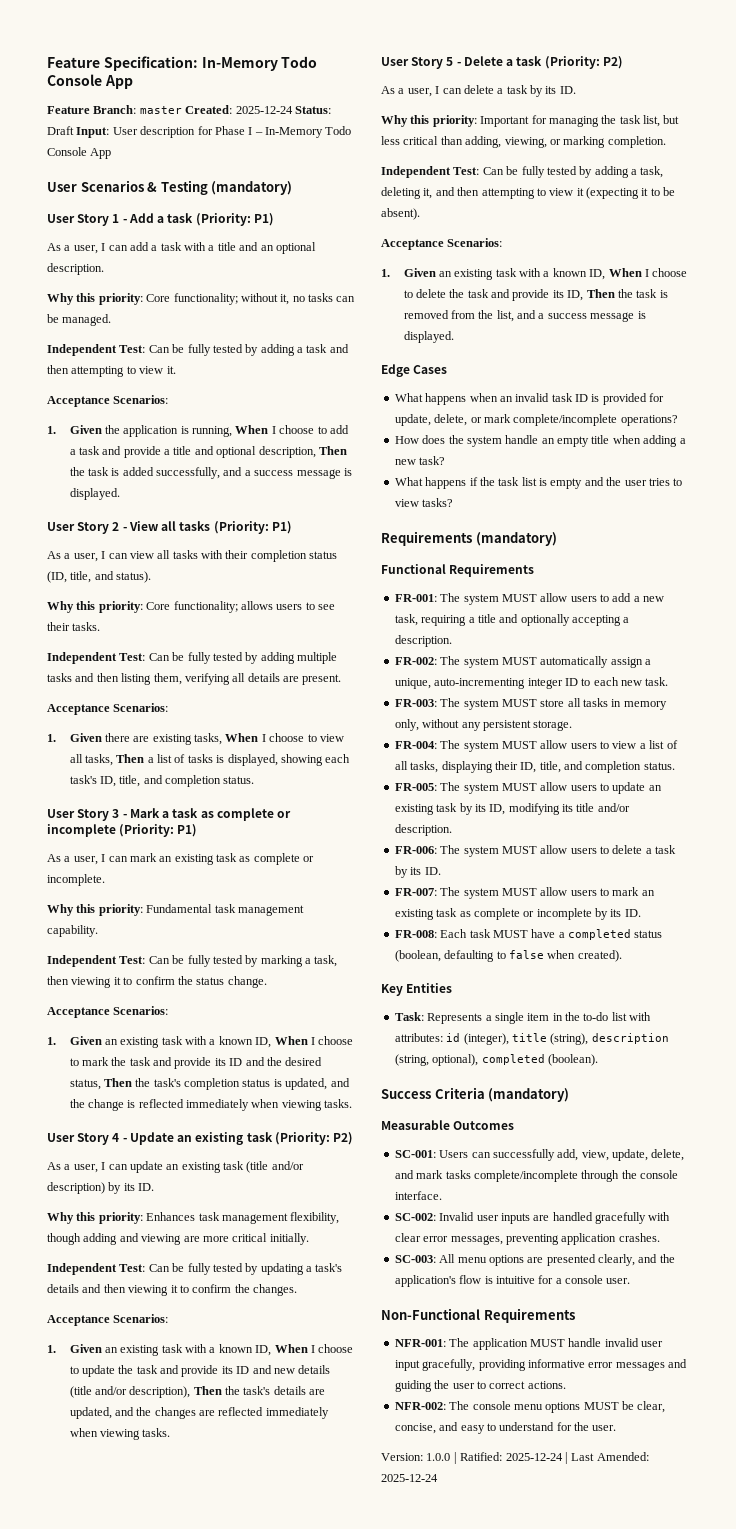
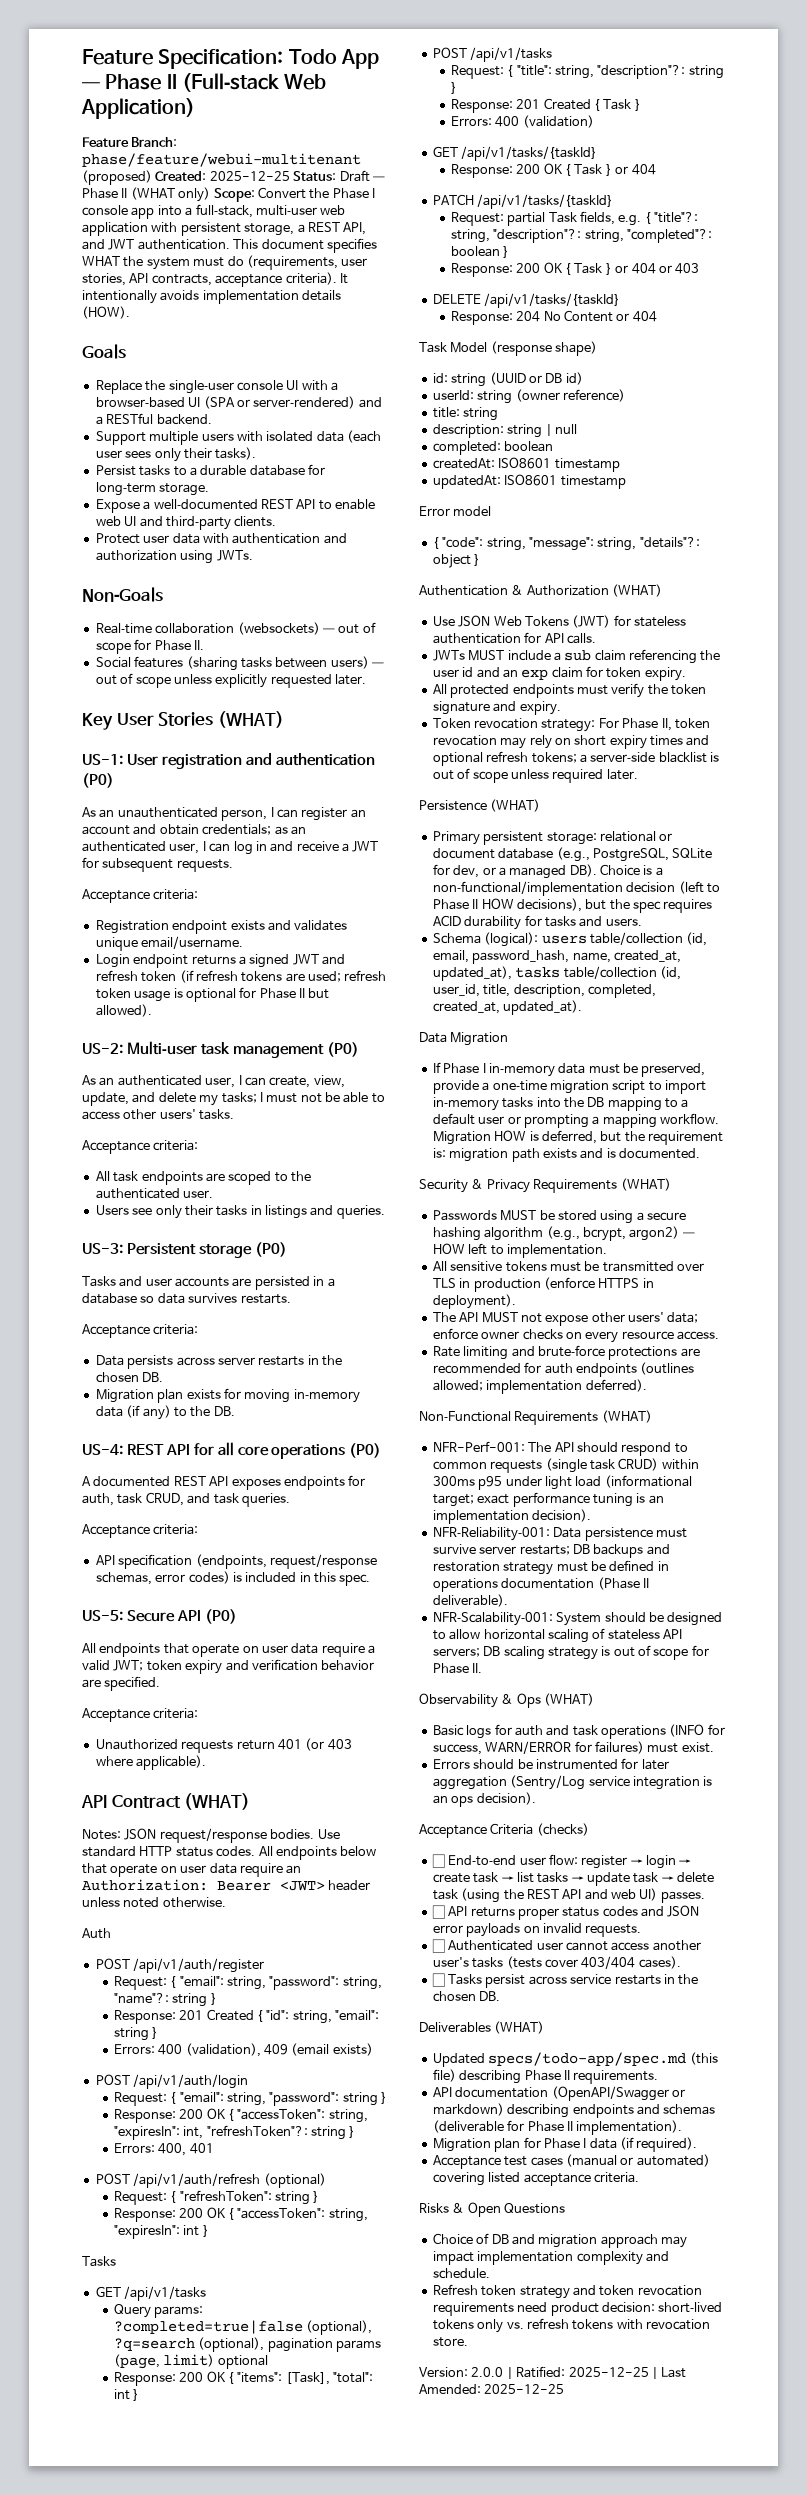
[201,56,318,71] [47,74,133,89] [47,105,331,114] [47,126,352,138] [47,147,112,159] [47,180,293,195] [47,213,274,226] [47,242,316,254] [47,263,104,275] [47,293,356,305] [47,314,112,326] [47,344,349,356] [47,365,176,377] [47,395,169,407] [47,425,349,437] [69,446,347,458] [69,467,352,479] [69,488,120,500] [47,521,292,534] [47,550,338,562] [47,571,152,583] [47,601,335,613] [47,622,101,631] [47,652,337,664] [47,673,342,685] [47,703,169,715] [47,733,344,745] [69,754,351,766] [69,775,255,787] [47,808,292,821] [47,824,198,837] [47,853,315,865] [47,874,105,886] [47,904,304,916] [47,925,98,937] [47,955,338,967] [47,976,267,988] [47,1006,169,1018] [47,1036,354,1048] [69,1057,323,1069] [69,1078,350,1090] [69,1099,353,1111] [47,1132,354,1145] [47,1161,304,1173] [47,1182,155,1194] [47,1212,340,1224] [47,1233,309,1245] [47,1263,343,1275] [47,1284,297,1296] [47,1314,169,1326] [47,1344,354,1356] [69,1365,331,1377] [69,1386,326,1398] [69,1407,329,1419] [69,1428,171,1440] [381,56,623,69] [381,85,576,97] [381,115,680,127] [381,136,666,148] [381,166,664,178] [381,187,676,199] [381,208,420,220] [381,238,503,250] [381,268,688,280] [403,289,668,301] [403,310,646,322] [403,331,454,343] [381,364,448,377] [394,393,665,405] [394,414,678,426] [394,435,686,447] [394,456,446,465] [394,477,683,489] [394,498,454,507] [381,531,557,546] [381,564,535,577] [394,593,665,605] [394,614,630,626] [394,635,452,647] [394,656,651,668] [394,677,669,689] [394,698,667,710] [394,719,573,731] [394,740,678,752] [394,761,675,773] [394,782,662,794] [394,803,630,815] [394,824,452,836] [394,845,677,857] [394,866,441,878] [394,887,655,899] [394,908,641,920] [394,929,663,940] [394,950,622,962] [381,983,453,996] [394,1012,652,1024] [394,1033,669,1045] [394,1054,598,1066] [381,1087,570,1102] [381,1120,515,1130] [394,1149,685,1161] [394,1170,678,1182] [394,1191,442,1200] [394,1212,671,1224] [394,1233,660,1245] [394,1254,675,1266] [394,1275,631,1287] [381,1308,575,1323] [394,1338,663,1350] [394,1359,687,1371] [394,1380,566,1392] [394,1401,666,1413] [394,1422,617,1434] In-Memory Todo Console App // Feature Branch: master Created: 2025-12-24 Status: Draft Input: User description for Phase I – In-Memory Todo Console App // User Scenarios & Testing (mandatory) // User Story 1 - Add a task (Priority: P1) // As a user, I can add a task with a title and an optional description. // Why this priority: Core functionality; without it, no tasks can be managed. // Independent Test: Can be fully tested by adding a task and then attempting to view it. // Acceptance Scenarios: // 1. Given the application is running, When I choose to add a task and provide a title and optional description, Then the task is added successfully, and a success message is displayed. // User Story 2 - View all tasks (Priority: P1) // As a user, I can view all tasks with their completion status (ID, title, and status). // Why this priority: Core functionality; allows users to see their tasks. // Independent Test: Can be fully tested by adding multiple tasks and then listing them, verifying all details are present. // Acceptance Scenarios: // 1. Given there are existing tasks, When I choose to view all tasks, Then a list of tasks is displayed, showing each task's ID, title, and completion status. // User Story 3 - Mark a task as complete or incomplete (Priority: P1) // As a user, I can mark an existing task as complete or incomplete. // Why this priority: Fundamental task management capability. // Independent Test: Can be fully tested by marking a task, then viewing it to confirm the status change. // Acceptance Scenarios: // 1. Given an existing task with a known ID, When I choose to mark the task and provide its ID and the desired status, Then the task's completion status is updated, and the change is reflected immediately when viewing tasks. // User Story 4 - Update an existing task (Priority: P2) // As a user, I can update an existing task (title and/or description) by its ID. // Why this priority: Enhances task management flexibility, though adding and viewing are more critical initially. // Independent Test: Can be fully tested by updating a task's details and then viewing it to confirm the changes. // Acceptance Scenarios: // 1. Given an existing task with a known ID, When I choose to update the task and provide its ID and new details (title and/or description), Then the task's details are updated, and the changes are reflected immediately when viewing tasks. // User Story 5 - Delete a task (Priority: P2) // As a user, I can delete a task by its ID. // Why this priority: Important for managing the task list, but less critical than adding, viewing, or marking completion. // Independent Test: Can be fully tested by adding a task, deleting it, and then attempting to view it (expecting it to be absent). // Acceptance Scenarios: // 1. Given an existing task with a known ID, When I choose to delete the task and provide its ID, Then the task is removed from the list, and a success message is displayed. // Edge Cases // What happens when an invalid task ID is provided for update, delete, or mark complete/incomplete operations? // How does the system handle an empty title when adding a new task? // What happens if the task list is empty and the user tries to view tasks? // Requirements (mandatory) // Functional Requirements // FR-001: The system MUST allow users to add a new task, requiring a title and optionally accepting a description. // FR-002: The system MUST automatically assign a unique, auto-incrementing integer ID to each new task. // FR-003: The system MUST store all tasks in memory only, without any persistent storage. // FR-004: The system MUST allow users to view a list of all tasks, displaying their ID, title, and completion status. // FR-005: The system MUST allow users to update an existing task by its ID, modifying its title and/or description. // FR-006: The system MUST allow users to delete a task by its ID. // FR-007: The system MUST allow users to mark an existing task as complete or incomplete by its ID. // FR-008: Each task MUST have a completed status (boolean, defaulting to false when created). // Key Entities // Task: Represents a single item in the to-do list with attributes: id (integer), title (string), description (string, optional), completed (boolean). // Success Criteria (mandatory) // Measurable Outcomes // SC-001: Users can successfully add, view, update, delete, and mark tasks complete/incomplete through the console interface. // SC-002: Invalid user inputs are handled gracefully with clear error messages, preventing application crashes. // SC-003: All menu options are presented clearly, and the application's flow is intuitive for a console user. // Non-Functional Requirements // NFR-001: The application MUST handle invalid user input gracefully, providing informative error messages and guiding the user to correct actions. // NFR-002: The console menu options MUST be clear, concise, and easy to understand for the user. -> [288,49,379,69] [82,73,327,92] [81,98,195,119] [82,137,178,147] [82,153,361,167] [82,170,385,185] [82,187,375,202] [82,204,346,219] [82,222,367,236] [82,238,377,253] [82,255,368,270] [82,272,348,287] [82,290,342,304] [82,306,130,319] [82,344,126,359] [95,380,338,394] [95,396,382,409] [95,413,212,425] [95,430,381,445] [95,447,257,462] [95,464,325,476] [95,482,210,496] [95,499,375,513] [95,516,277,530] [95,533,347,544] [95,550,253,564] [82,587,163,602] [95,622,376,635] [95,639,204,654] [95,656,384,671] [95,673,366,688] [82,711,284,730] [82,753,375,769] [82,773,114,788] [82,807,366,821] [82,824,306,835] [82,841,379,855] [82,857,233,872] [82,889,199,903] [95,920,348,934] [95,936,244,951] [95,954,345,968] [95,970,387,983] [95,987,330,1002] [95,1004,152,1017] [82,1041,359,1058] [82,1075,345,1088] [82,1092,385,1106] [82,1109,235,1120] [82,1140,199,1154] [95,1171,311,1185] [95,1188,214,1199] [95,1205,385,1219] [82,1242,287,1258] [82,1276,335,1290] [82,1293,291,1304] [82,1324,199,1338] [95,1355,342,1369] [95,1372,164,1383] [95,1388,360,1403] [95,1405,235,1420] [82,1442,382,1459] [82,1475,366,1490] [82,1492,290,1507] [82,1524,199,1538] [95,1554,377,1569] [95,1571,371,1586] [82,1609,237,1624] [82,1643,375,1657] [82,1659,375,1674] [82,1676,161,1691] [82,1708,199,1722] [95,1738,352,1753] [95,1755,207,1770] [81,1793,251,1810] [82,1828,340,1843] [82,1846,377,1860] [82,1863,302,1877] [82,1879,371,1891] [82,1897,226,1908] [82,1928,111,1939] [95,1958,265,1973] [113,1976,382,1990] [113,1993,217,2007] [113,2009,380,2024] [113,2027,159,2041] [113,2043,373,2057] [95,2074,249,2089] [113,2092,388,2106] [113,2108,368,2123] [113,2125,356,2140] [113,2143,214,2156] [95,2173,326,2188] [113,2190,320,2205] [113,2207,368,2222] [113,2225,209,2239] [82,2256,116,2267] [95,2286,207,2301] [113,2304,204,2318] [113,2320,373,2335] [113,2337,382,2352] [113,2354,268,2369] [113,2371,374,2386] [113,2389,140,2401] [432,47,553,62] [450,65,724,79] [450,82,457,94] [450,98,641,113] [450,115,594,128] [432,146,598,161] [450,163,656,178] [432,194,614,209] [450,211,699,226] [450,229,713,243] [450,246,510,258] [450,262,700,277] [432,293,621,308] [450,310,657,325] [419,341,598,356] [432,372,583,387] [432,389,625,404] [432,407,499,421] [432,424,577,438] [432,441,554,455] [432,457,620,472] [432,474,626,489] [419,506,492,516] [432,537,700,551] [432,554,481,568] [419,584,663,597] [432,615,686,628] [432,632,596,644] [432,649,721,664] [432,666,686,681] [432,683,706,698] [432,701,561,715] [432,718,710,732] [432,735,710,749] [432,751,719,766] [432,768,638,783] [419,799,541,812] [432,831,673,845] [432,847,713,862] [432,864,663,879] [432,881,720,896] [432,898,713,913] [432,915,642,930] [432,932,708,947] [432,950,681,964] [432,966,681,981] [432,984,656,998] [432,1000,583,1015] [419,1032,509,1046] [432,1062,706,1077] [432,1080,706,1094] [432,1097,689,1111] [432,1113,719,1128] [432,1130,723,1145] [432,1148,700,1162] [419,1178,671,1193] [432,1210,686,1224] [432,1226,695,1241] [432,1243,607,1258] [432,1261,704,1272] [432,1277,654,1292] [432,1294,516,1309] [432,1312,699,1326] [432,1328,719,1343] [432,1345,700,1360] [432,1362,695,1377] [432,1379,647,1394] [419,1410,652,1425] [432,1441,688,1456] [432,1458,699,1473] [432,1475,692,1490] [432,1492,664,1507] [432,1509,592,1524] [432,1527,687,1541] [432,1544,670,1558] [432,1560,669,1575] [432,1577,649,1592] [432,1594,508,1607] [432,1612,723,1626] [432,1628,682,1643] [432,1645,709,1660] [432,1663,483,1674] [419,1693,595,1708] [432,1724,725,1739] [432,1741,714,1755] [432,1758,669,1770] [432,1775,713,1790] [432,1792,536,1807] [419,1823,589,1838] [431,1854,692,1869] [432,1872,715,1886] [432,1888,705,1903] [431,1905,700,1920] [432,1923,642,1937] [431,1939,701,1953] [432,1956,681,1969] [431,1973,699,1988] [432,1991,501,2002] [419,2021,545,2034] [432,2052,718,2067] [432,2069,659,2084] [432,2086,685,2101] [432,2103,716,2118] [432,2120,683,2135] [432,2137,698,2152] [432,2154,710,2169] [432,2172,639,2186] [419,2202,566,2217] [432,2233,687,2248] [432,2251,669,2265] [432,2268,490,2279] [432,2284,702,2299] [432,2302,723,2316] [432,2318,710,2333] [432,2337,468,2347] Todo App — Phase II (Full‑stack Web Application) // Feature Branch: phase/feature/webui-multitenant (proposed) Created: 2025-12-25 Status: Draft — Phase II (WHAT only) Scope: Convert the Phase I console app into a full‑stack, multi‑user web application with persistent storage, a REST API, and JWT authentication. This document specifies WHAT the system must do (requirements, user stories, API contracts, acceptance criteria). It intentionally avoids implementation details (HOW). // Goals // Replace the single‑user console UI with a browser‑based UI (SPA or server‑rendered) and a RESTful backend. // Support multiple users with isolated data (each user sees only their tasks). // Persist tasks to a durable database for long‑term storage. // Expose a well‑documented REST API to enable web UI and third‑party clients. // Protect user data with authentication and authorization using JWTs. // Non‑Goals // Real‑time collaboration (websockets) — out of scope for Phase II. // Social features (sharing tasks between users) — out of scope unless explicitly requested later. // Key User Stories (WHAT) // US-1: User registration and authentication (P0) // As an unauthenticated person, I can register an account and obtain credentials; as an authenticated user, I can log in and receive a JWT for subsequent requests. // Acceptance criteria: // Registration endpoint exists and validates unique email/username. // Login endpoint returns a signed JWT and refresh token (if refresh tokens are used; refresh token usage is optional for Phase II but allowed). // US-2: Multi‑user task management (P0) // As an authenticated user, I can create, view, update, and delete my tasks; I must not be able to access other users' tasks. // Acceptance criteria: // All task endpoints are scoped to the authenticated user. // Users see only their tasks in listings and queries. // US-3: Persistent storage (P0) // Tasks and user accounts are persisted in a database so data survives restarts. // Acceptance criteria: // Data persists across server restarts in the chosen DB. // Migration plan exists for moving in‑memory data (if any) to the DB. // US-4: REST API for all core operations (P0) // A documented REST API exposes endpoints for auth, task CRUD, and task queries. // Acceptance criteria: // API specification (endpoints, request/response schemas, error codes) is included in this spec. // US-5: Secure API (P0) // All endpoints that operate on user data require a valid JWT; token expiry and verification behavior are specified. // Acceptance criteria: // Unauthorized requests return 401 (or 403 where applicable). // API Contract (WHAT) // Notes: JSON request/response bodies. Use standard HTTP status codes. All endpoints below that operate on user data require an Authorization: Bearer <JWT> header unless noted otherwise. // Auth // POST /api/v1/auth/register // Request: { "email": string, "password": string, "name"?: string } // Response: 201 Created { "id": string, "email": string } // Errors: 400 (validation), 409 (email exists) // POST /api/v1/auth/login // Request: { "email": string, "password": string } // Response: 200 OK { "accessToken": string, "expiresIn": int, "refreshToken"?: string } // Errors: 400, 401 // POST /api/v1/auth/refresh (optional) // Request: { "refreshToken": string } // Response: 200 OK { "accessToken": string, "expiresIn": int } // Tasks // GET /api/v1/tasks // Query params: ?completed=true|false (optional), ?q=search (optional), pagination params (page, limit) optional // Response: 200 OK { "items": [Task], "total": int } // POST /api/v1/tasks // Request: { "title": string, "description"?: string } // Response: 201 Created { Task } // Errors: 400 (validation) // GET /api/v1/tasks/{taskId} // Response: 200 OK { Task } or 404 // PATCH /api/v1/tasks/{taskId} // Request: partial Task fields, e.g. { "title"?: string, "description"?: string, "completed"?: boolean } // Response: 200 OK { Task } or 404 or 403 // DELETE /api/v1/tasks/{taskId} // Response: 204 No Content or 404 // Task Model (response shape) // id: string (UUID or DB id) // userId: string (owner reference) // title: string // description: string | null // completed: boolean // createdAt: ISO8601 timestamp // updatedAt: ISO8601 timestamp // Error model // { "code": string, "message": string, "details"?: object } // Authentication & Authorization (WHAT) // Use JSON Web Tokens (JWT) for stateless authentication for API calls. // JWTs MUST include a sub claim referencing the user id and an exp claim for token expiry. // All protected endpoints must verify the token signature and expiry. // Token revocation strategy: For Phase II, token revocation may rely on short expiry times and optional refresh tokens; a server‑side blacklist is out of scope unless required later. // Persistence (WHAT) // Primary persistent storage: relational or document database (e.g., PostgreSQL, SQLite for dev, or a managed DB). Choice is a non‑functional/implementation decision (left to Phase II HOW decisions), but the spec requires ACID durability for tasks and users. // Schema (logical): users table/collection (id, email, password_hash, name, created_at, updated_at), tasks table/collection (id, user_id, title, description, completed, created_at, updated_at). // Data Migration // If Phase I in‑memory data must be preserved, provide a one‑time migration script to import in‑memory tasks into the DB mapping to a default user or prompting a mapping workflow. Migration HOW is deferred, but the requirement is: migration path exists and is documented. // Security & Privacy Requirements (WHAT) // Passwords MUST be stored using a secure hashing algorithm (e.g., bcrypt, argon2) — HOW left to implementation. // All sensitive tokens must be transmitted over TLS in production (enforce HTTPS in deployment). // The API MUST not expose other users' data; enforce owner checks on every resource access. // Rate limiting and brute‑force protections are recommended for auth endpoints (outlines allowed; implementation deferred). // Non‑Functional Requirements (WHAT) // NFR-Perf-001: The API should respond to common requests (single task CRUD) within 300ms p95 under light load (informational target; exact performance tuning is an implementation decision). // NFR‑Reliability‑001: Data persistence must survive server restarts; DB backups and restoration strategy must be defined in operations documentation (Phase II deliverable). // NFR‑Scalability‑001: System should be designed to allow horizontal scaling of stateless API servers; DB scaling strategy is out of scope for Phase II. // Observability & Ops (WHAT) // Basic logs for auth and task operations (INFO for success, WARN/ERROR for failures) must exist. // Errors should be instrumented for later aggregation (Sentry/Log service integration is an ops decision). // Acceptance Criteria (checks) // ☐ End‑to‑end user flow: register → login → create task → list tasks → update task → delete task (using the REST API and web UI) passes. // ☐ API returns proper status codes and JSON error payloads on invalid requests. // ☐ Authenticated user cannot access another user's tasks (tests cover 403/404 cases). // ☐ Tasks persist across service restarts in the chosen DB. // Deliverables (WHAT) // Updated specs/todo-app/spec.md (this file) describing Phase II requirements. // API documentation (OpenAPI/Swagger or markdown) describing endpoints and schemas (deliverable for Phase II implementation). // Migration plan for Phase I data (if required). // Acceptance test cases (manual or automated) covering listed acceptance criteria. // Risks & Open Questions // Choice of DB and migration approach may impact implementation complexity and schedule. // Refresh token strategy and token revocation requirements need product decision: short‑lived tokens only vs. refresh tokens with revocation store.
[426,1453,451,1461] 1.0.0 -> [471,2367,504,2377] 2.0.0
[505,1453,563,1461] 2025-12-24 -> [568,2367,649,2377] 2025-12-25
[381,1474,438,1482] 2025-12-24 -> [484,2384,565,2394] 2025-12-25

